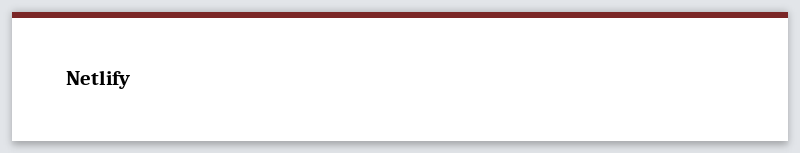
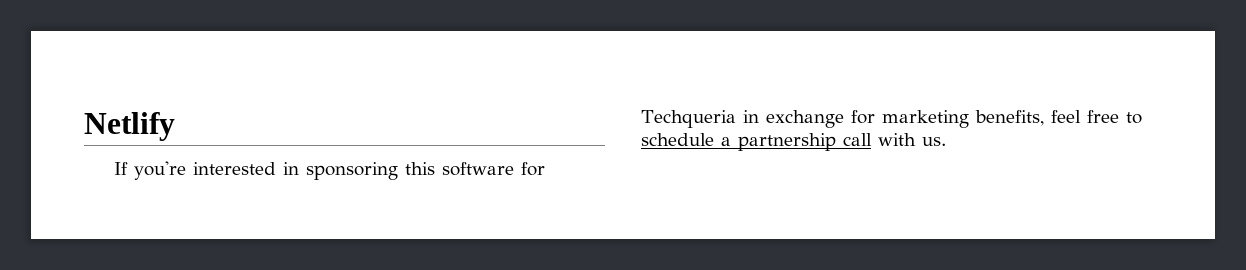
(130, 79) none -> [113,161,545,180] [641,110,1142,128] [641,133,946,151] // If you're interested in sponsoring this software for Techqueria in exchange for marketing benefits, feel free to schedule a partnership call with us.

